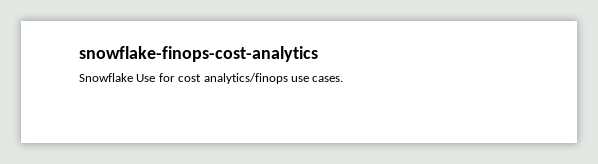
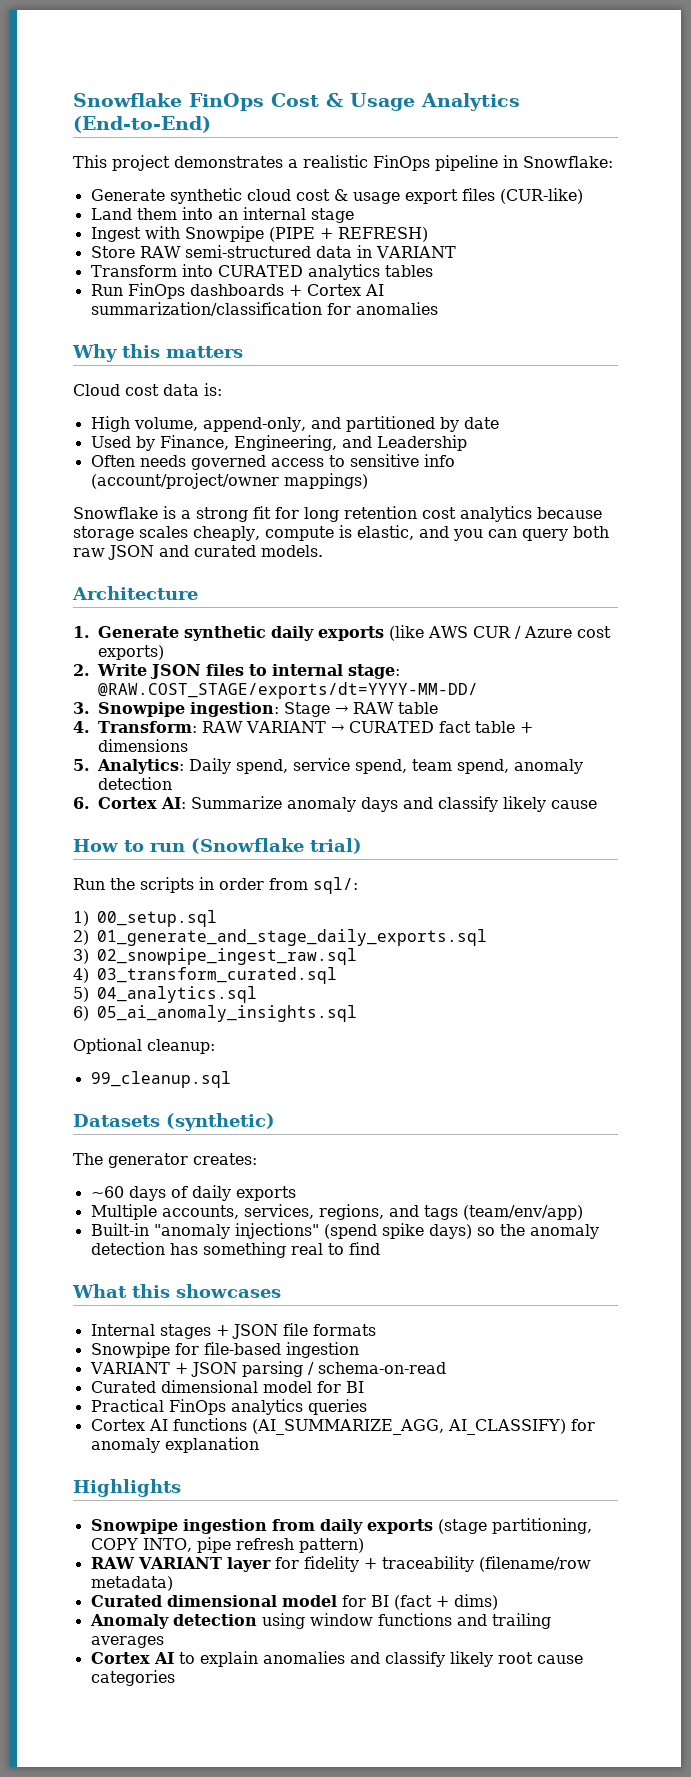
[79,46,318,62] [79,73,344,84] snowflake-finops-cost-analytics // Snowflake Use for cost analytics/finops use cases. -> [73,93,520,111] [73,116,211,133] [73,155,613,171] [90,188,583,204] [90,207,354,223] [90,226,428,242] [90,245,456,258] [90,264,433,280] [90,283,384,299] [90,302,438,316] [72,344,243,362] [73,383,222,396] [90,416,499,432] [90,435,467,451] [90,454,455,470] [90,473,368,489] [73,506,602,522] [73,525,609,541] [73,545,323,560] [72,586,198,600] [73,625,611,641] [98,645,164,660] [73,664,400,679] [98,682,478,699] [73,702,438,717] [73,721,533,733] [98,739,188,752] [73,758,583,774] [98,777,172,790] [73,796,597,812] [73,838,362,854] [73,877,358,894] [73,910,217,927] [73,929,487,946] [73,948,357,965] [73,967,337,984] [73,986,257,1003] [73,1005,357,1022] [73,1038,215,1054] [90,1071,231,1088] [73,1113,275,1131] [73,1153,257,1168] [90,1185,296,1201] [90,1204,583,1220] [90,1223,599,1239] [90,1242,380,1258] [72,1284,281,1298] [90,1323,376,1339] [90,1342,359,1358] [89,1361,446,1377] [90,1380,364,1393] [90,1399,367,1415] [90,1418,595,1435] [90,1437,259,1453] [73,1479,181,1497] [90,1518,592,1534] [90,1537,364,1553] [90,1556,591,1572] [90,1576,173,1591] [90,1594,498,1610] [89,1613,551,1629] [90,1636,164,1648] [90,1651,583,1667] [90,1670,175,1686] Snowflake FinOps Cost & Usage Analytics (End-to-End) // This project demonstrates a realistic FinOps pipeline in Snowflake: // Generate synthetic cloud cost & usage export files (CUR-like) // Land them into an internal stage // Ingest with Snowpipe (PIPE + REFRESH) // Store RAW semi-structured data in VARIANT // Transform into CURATED analytics tables // Run FinOps dashboards + Cortex AI summarization/classification for anomalies // Why this matters // Cloud cost data is: // High volume, append-only, and partitioned by date // Used by Finance, Engineering, and Leadership // Often needs governed access to sensitive info (account/project/owner mappings) // Snowflake is a strong fit for long retention cost analytics because storage scales cheaply, compute is elastic, and you can query both raw JSON and curated models. // Architecture // 1. Generate synthetic daily exports (like AWS CUR / Azure cost exports) // 2. Write JSON files to internal stage: @RAW.COST_STAGE/exports/dt=YYYY-MM-DD/ // 3. Snowpipe ingestion: Stage → RAW table // 4. Transform: RAW VARIANT → CURATED fact table + dimensions // 5. Analytics: Daily spend, service spend, team spend, anomaly detection // 6. Cortex AI: Summarize anomaly days and classify likely cause // How to run (Snowflake trial) // Run the scripts in order from sql/: // 1) 00_setup.sql // 2) 01_generate_and_stage_daily_exports.sql // 3) 02_snowpipe_ingest_raw.sql // 4) 03_transform_curated.sql // 5) 04_analytics.sql // 6) 05_ai_anomaly_insights.sql // Optional cleanup: // 99_cleanup.sql // Datasets (synthetic) // The generator creates: // ~60 days of daily exports // Multiple accounts, services, regions, and tags (team/env/app) // Built-in "anomaly injections" (spend spike days) so the anomaly detection has something real to find // What this showcases // Internal stages + JSON file formats // Snowpipe for file-based ingestion // VARIANT + JSON parsing / schema-on-read // Curated dimensional model for BI // Practical FinOps analytics queries // Cortex AI functions (AI_SUMMARIZE_AGG, AI_CLASSIFY) for anomaly explanation // Highlights // Snowpipe ingestion from daily exports (stage partitioning, COPY INTO, pipe refresh pattern) // RAW VARIANT layer for fidelity + traceability (filename/row metadata) // Curated dimensional model for BI (fact + dims) // Anomaly detection using window functions and trailing averages // Cortex AI to explain anomalies and classify likely root cause categories

